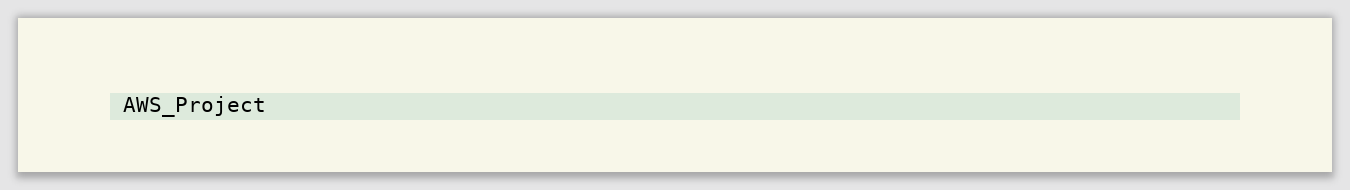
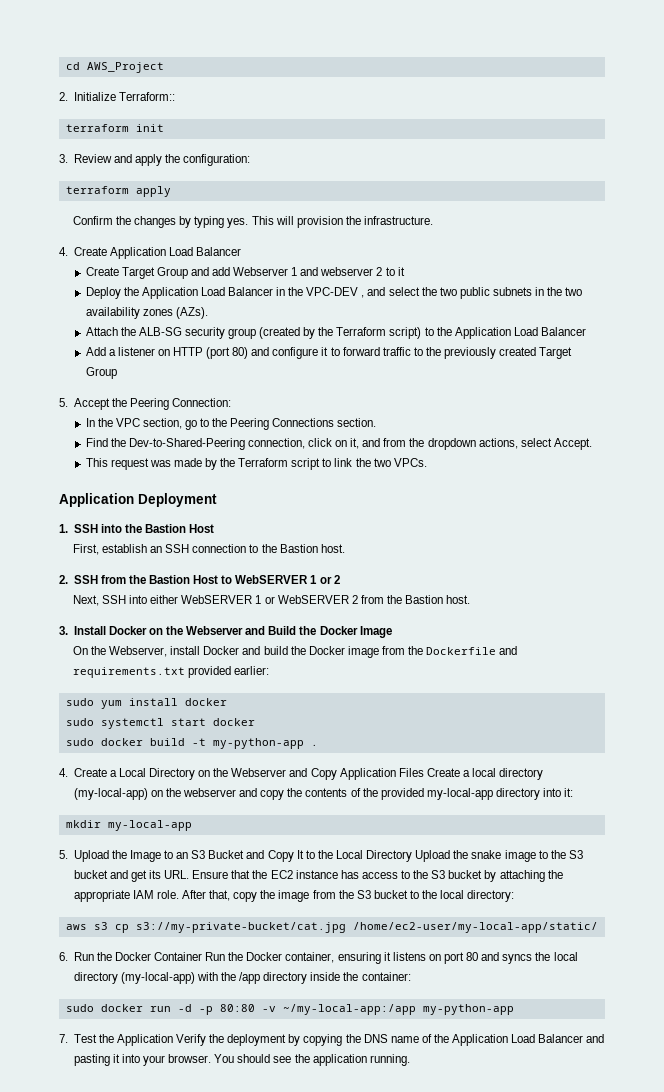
(122, 106) none -> [65,62,80,70] cd
(266, 106) none -> [59,92,175,101] [65,124,164,132] [59,154,251,166] [65,186,171,197] [72,216,433,228] [59,247,242,259] [85,267,405,279] [85,287,583,299] [85,307,208,319] [85,327,587,339] [85,347,573,359] [85,367,117,379] [59,398,232,410] [85,418,377,430] [85,438,592,450] [85,458,427,470] [59,493,217,507] [59,524,215,533] [72,544,345,555] [59,575,340,584] [72,595,471,606] [59,626,392,638] [72,646,518,658] [72,666,270,678] [65,698,227,709] [65,718,255,729] [65,738,318,749] [59,768,544,780] [73,788,574,800] [65,820,192,831] [59,850,583,862] [73,870,563,882] [73,890,515,902] [65,922,598,933] [59,952,578,964] [73,972,411,984] [65,1004,514,1015] [59,1034,605,1046] [73,1054,410,1066] // 2. Initialize Terraform:: // terraform init // 3. Review and apply the configuration: // terraform apply // Confirm the changes by typing yes. This will provision the infrastructure. // 4. Create Application Load Balancer // Create Target Group and add Webserver 1 and webserver 2 to it // Deploy the Application Load Balancer in the VPC-DEV , and select the two public subnets in the two availability zones (AZs). // Attach the ALB-SG security group (created by the Terraform script) to the Application Load Balancer // Add a listener on HTTP (port 80) and configure it to forward traffic to the previously created Target Group // 5. Accept the Peering Connection: // In the VPC section, go to the Peering Connections section. // Find the Dev-to-Shared-Peering connection, click on it, and from the dropdown actions, select Accept. // This request was made by the Terraform script to link the two VPCs. // Application Deployment // 1. SSH into the Bastion Host // First, establish an SSH connection to the Bastion host. // 2. SSH from the Bastion Host to WebSERVER 1 or 2 // Next, SSH into either WebSERVER 1 or WebSERVER 2 from the Bastion host. // 3. Install Docker on the Webserver and Build the Docker Image // On the Webserver, install Docker and build the Docker image from the Dockerfile and requirements.txt provided earlier: // sudo yum install docker // sudo systemctl start docker // sudo docker build -t my-python-app . // 4. Create a Local Directory on the Webserver and Copy Application Files Create a local directory (my-local-app) on the webserver and copy the contents of the provided my-local-app directory into it: // mkdir my-local-app // 5. Upload the Image to an S3 Bucket and Copy It to the Local Directory Upload the snake image to the S3 bucket and get its URL. Ensure that the EC2 instance has access to the S3 bucket by attaching the appropriate IAM role. After that, copy the image from the S3 bucket to the local directory: // aws s3 cp s3://my-private-bucket/cat.jpg /home/ec2-user/my-local-app/static/ // 6. Run the Docker Container Run the Docker container, ensuring it listens on port 80 and syncs the local directory (my-local-app) with the /app directory inside the container: // sudo docker run -d -p 80:80 -v ~/my-local-app:/app my-python-app // 7. Test the Application Verify the deployment by copying the DNS name of the Application Load Balancer and pasting it into your browser. You should see the application running.

